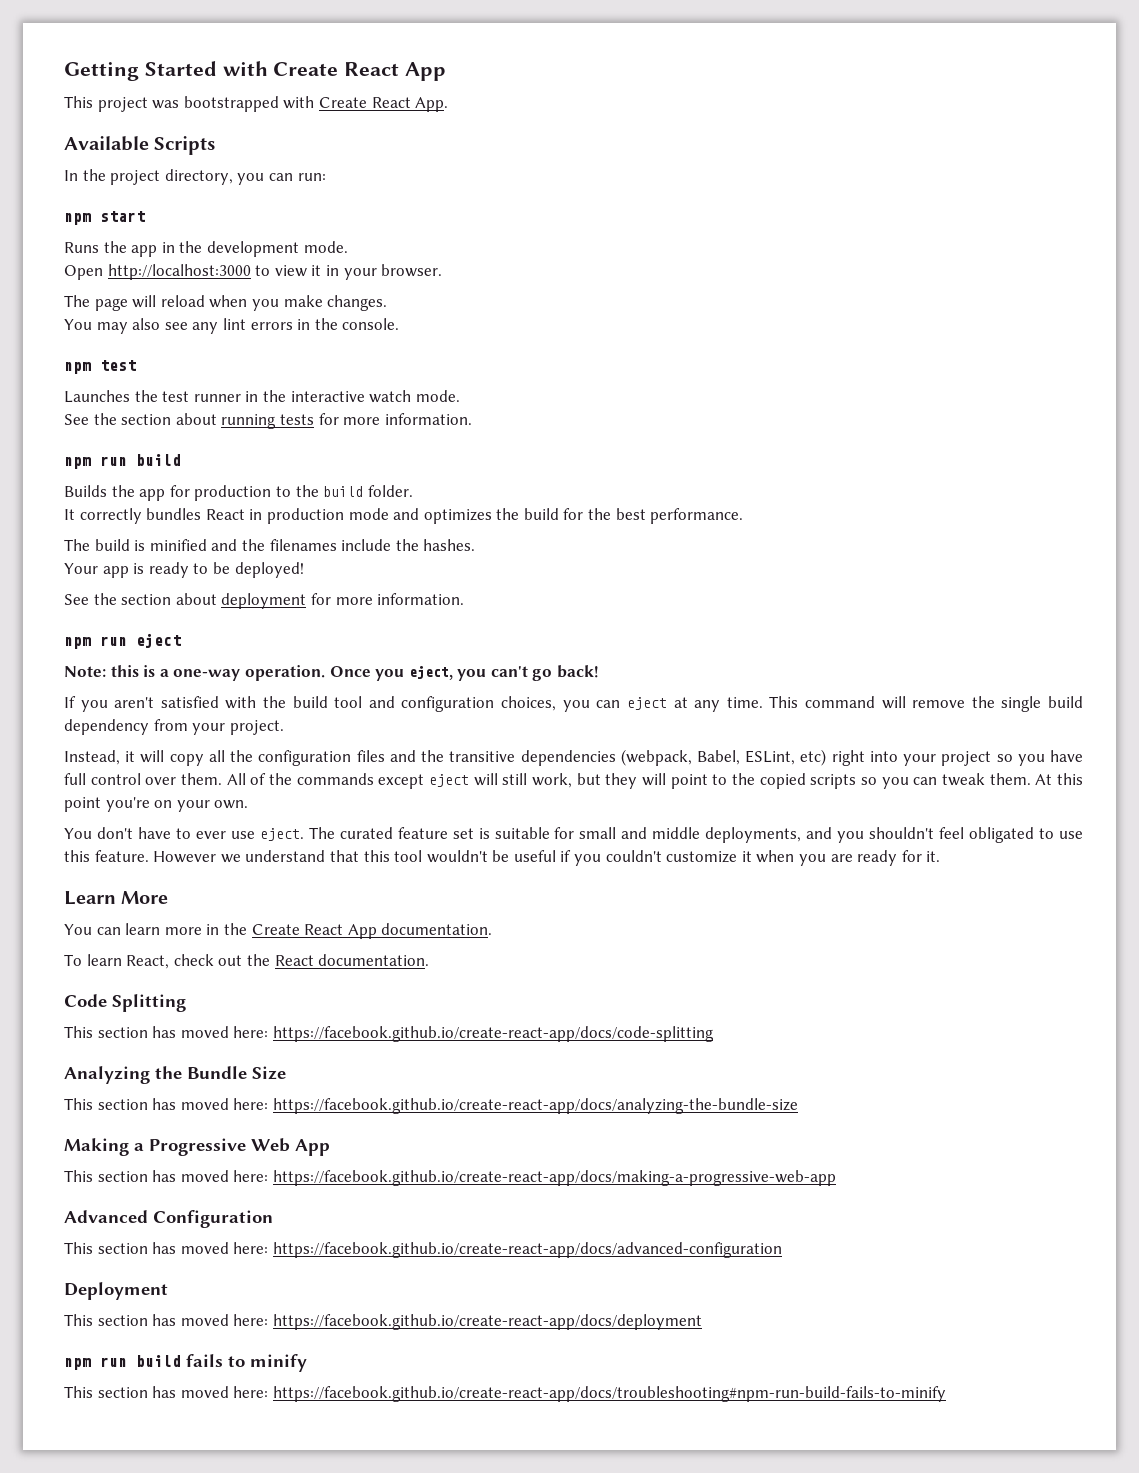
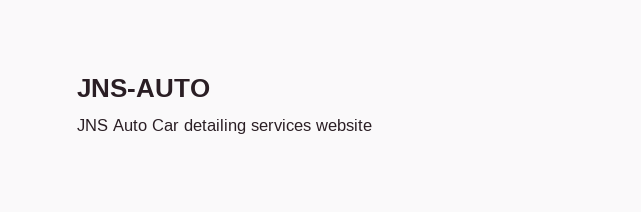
[64,61,447,81] [64,96,449,112] [64,136,216,155] [64,169,326,185] [64,211,145,225] [64,241,348,257] [64,264,443,280] [64,295,388,311] [64,318,400,334] [64,360,136,374] [64,390,460,403] [64,413,472,429] [64,454,181,469] [64,485,413,501] [64,508,744,524] [64,539,476,551] [64,562,304,578] [64,593,465,609] [64,633,181,649] [64,665,600,681] [64,696,1083,712] [64,719,284,735] [64,749,1084,766] [64,773,1083,789] [64,797,249,812] [64,827,1084,843] [64,850,941,866] [64,891,169,905] [64,923,493,939] [64,954,430,969] [64,994,186,1012] [64,1026,714,1042] [64,1066,286,1084] [64,1098,798,1114] [64,1138,330,1156] [64,1170,836,1186] [64,1210,273,1228] [64,1242,782,1258] [64,1282,168,1300] [64,1314,702,1330] [64,1354,307,1372] [64,1386,946,1402] Getting Started with Create React App // This project was bootstrapped with Create React App. // Available Scripts // In the project directory, you can run: // npm start // Runs the app in the development mode. // Open http://localhost:3000 to view it in your browser. // The page will reload when you make changes. // You may also see any lint errors in the console. // npm test // Launches the test runner in the interactive watch mode. // See the section about running tests for more information. // npm run build // Builds the app for production to the build folder. // It correctly bundles React in production mode and optimizes the build for the best performance. // The build is minified and the filenames include the hashes. // Your app is ready to be deployed! // See the section about deployment for more information. // npm run eject // Note: this is a one-way operation. Once you eject, you can't go back! // If you aren't satisfied with the build tool and configuration choices, you can eject at any time. This command will remove the single build dependency from your project. // Instead, it will copy all the configuration files and the transitive dependencies (webpack, Babel, ESLint, etc) right into your project so you have full control over them. All of the commands except eject will still work, but they will point to the copied scripts so you can tweak them. At this point you're on your own. // You don't have to ever use eject. The curated feature set is suitable for small and middle deployments, and you shouldn't feel obligated to use this feature. However we understand that this tool wouldn't be useful if you couldn't customize it when you are ready for it. // Learn More // You can learn more in the Create React App documentation. // To learn React, check out the React documentation. // Code Splitting // This section has moved here: https://facebook.github.io/create-react-app/docs/code-splitting // Analyzing the Bundle Size // This section has moved here: https://facebook.github.io/create-react-app/docs/analyzing-the-bundle-size // Making a Progressive Web App // This section has moved here: https://facebook.github.io/create-react-app/docs/making-a-progressive-web-app // Advanced Configuration // This section has moved here: https://facebook.github.io/create-react-app/docs/advanced-configuration // Deployment // This section has moved here: https://facebook.github.io/create-react-app/docs/deployment // npm run build fails to minify // This section has moved here: https://facebook.github.io/create-react-app/docs/troubleshooting#npm-run-build-fails-to-minify -> [77,79,210,97] [77,119,372,134] JNS-AUTO // JNS Auto Car detailing services website

